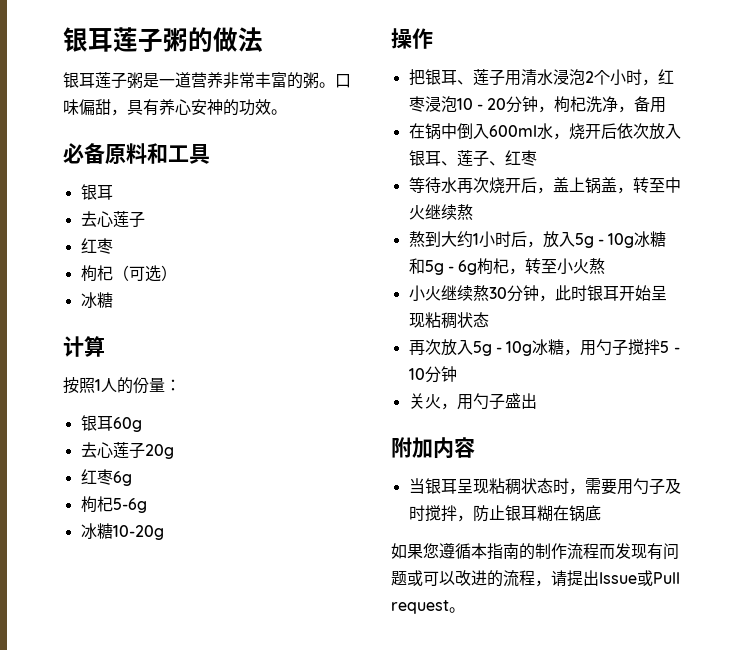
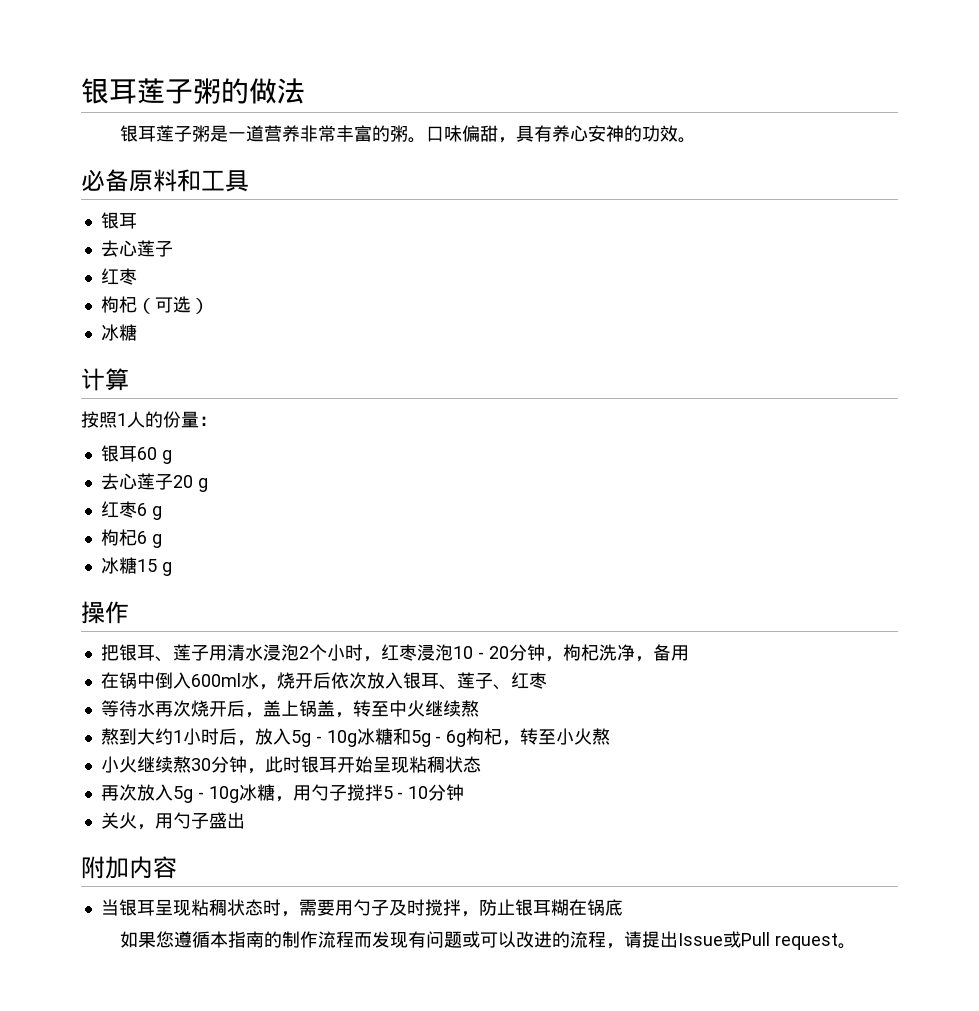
[112,417,142,432] [80,442,174,459] [80,469,132,486] [80,496,147,513] [80,523,164,540] 60g // 去心莲子20g // 红枣6g // 枸杞5-6g // 冰糖10-20g -> [136,447,172,464] [100,473,208,492] [100,501,162,520] [100,529,162,548] [100,557,172,576] 60 g // 去心莲子20 g // 红枣6 g // 枸杞6 g // 冰糖15 g

